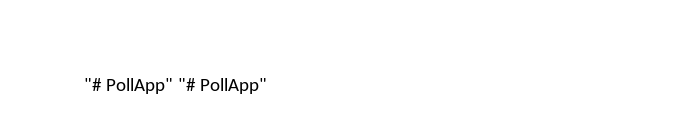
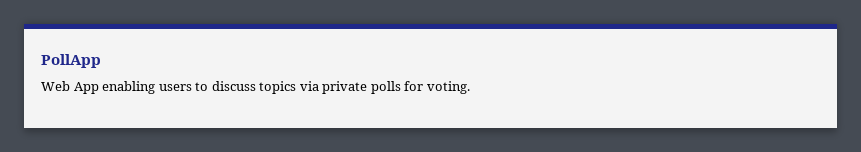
[84,78,267,94] "# PollApp" "# PollApp" -> [41,54,101,68] [41,81,470,94] PollApp // Web App enabling users to discuss topics via private polls for voting.

